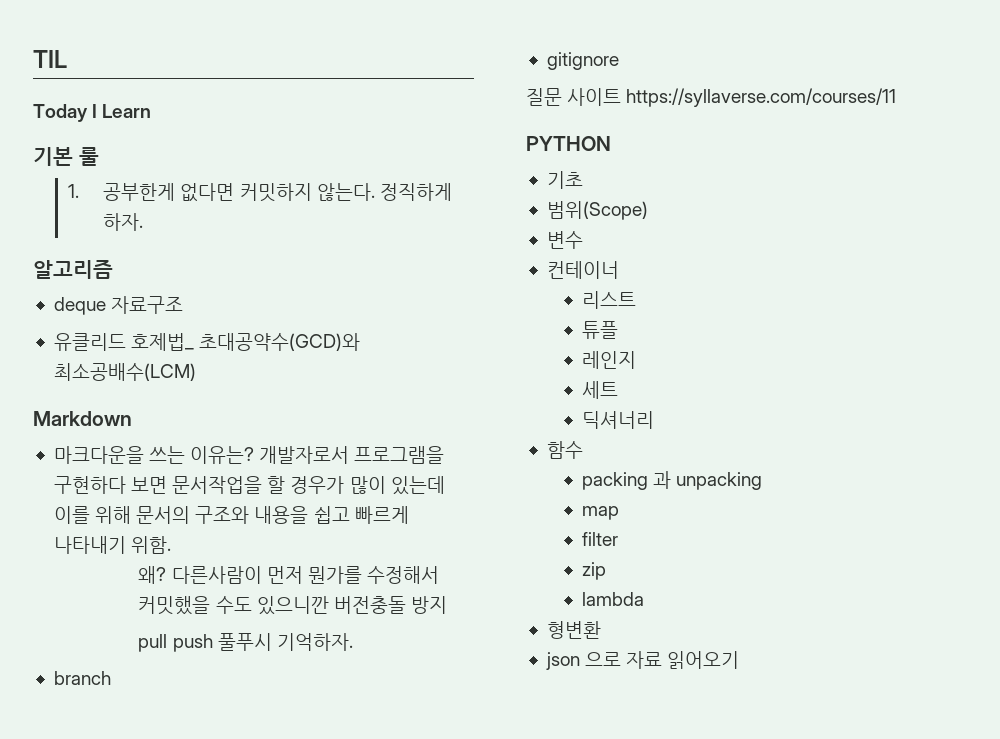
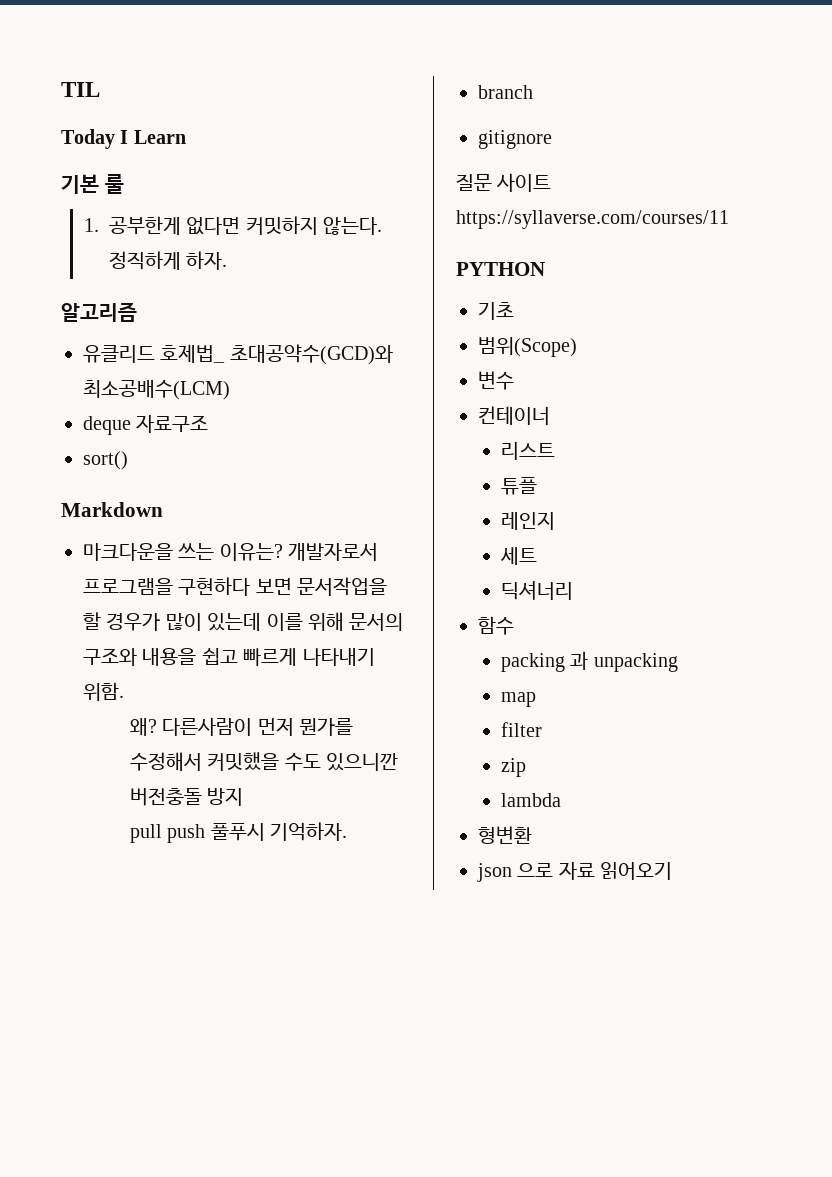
[53,296,184,315] // deque 자료구조 -> (137, 312) none
(196, 372) none -> [83,415,209,435] [83,451,128,470] // deque 자료구조 // sort()

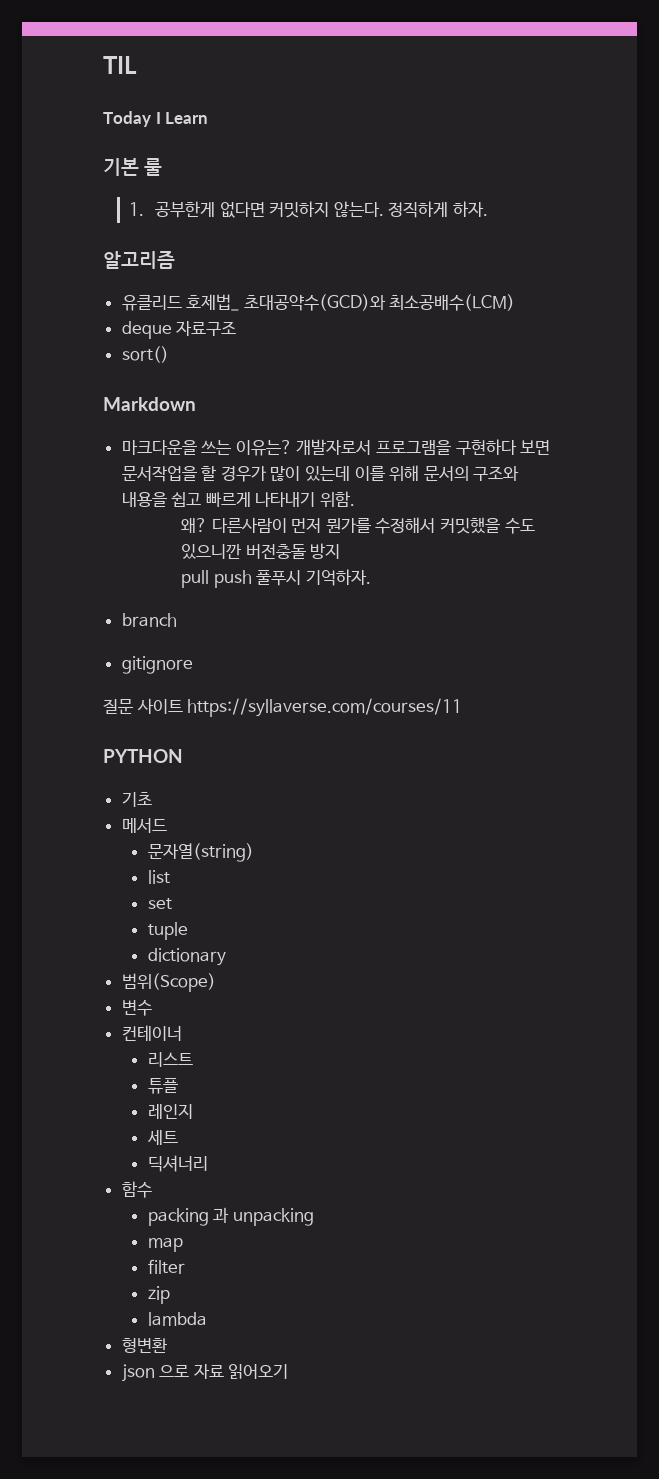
(514, 311) none -> [121,818,167,833] [147,843,254,862] [147,870,170,884] [147,898,172,910] [147,922,188,940] [147,948,226,966] // 메서드 // 문자열(string) // list // set // tuple // dictionary

